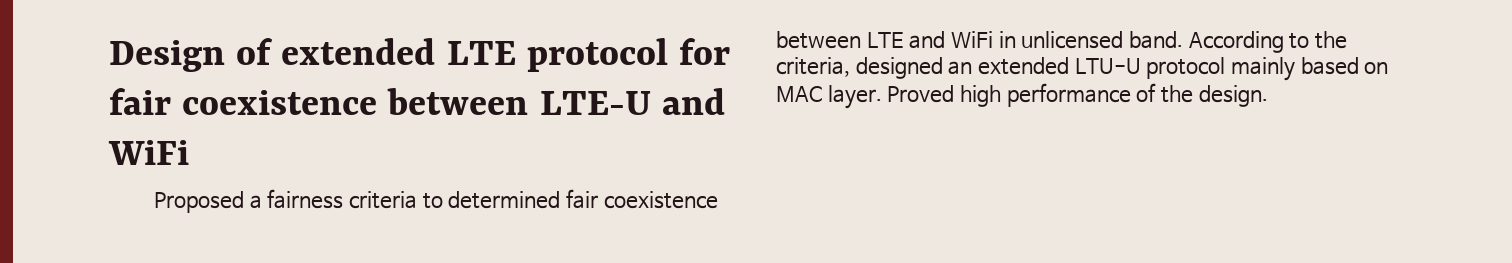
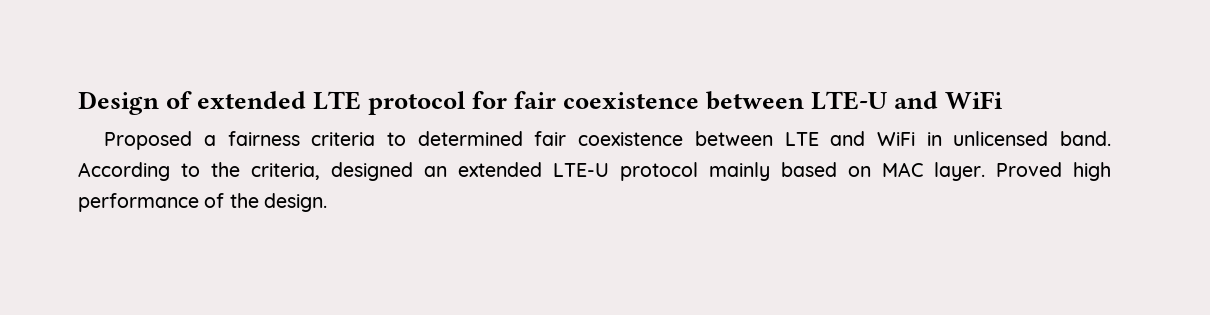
[1074,58,1141,74] LTU-U -> [553,163,609,177] LTE-U

